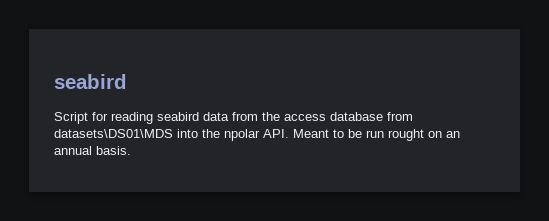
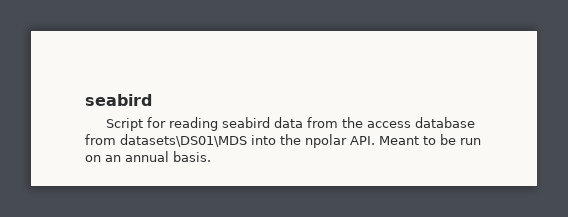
[388,129,424,141] rought -> (481, 141) none

